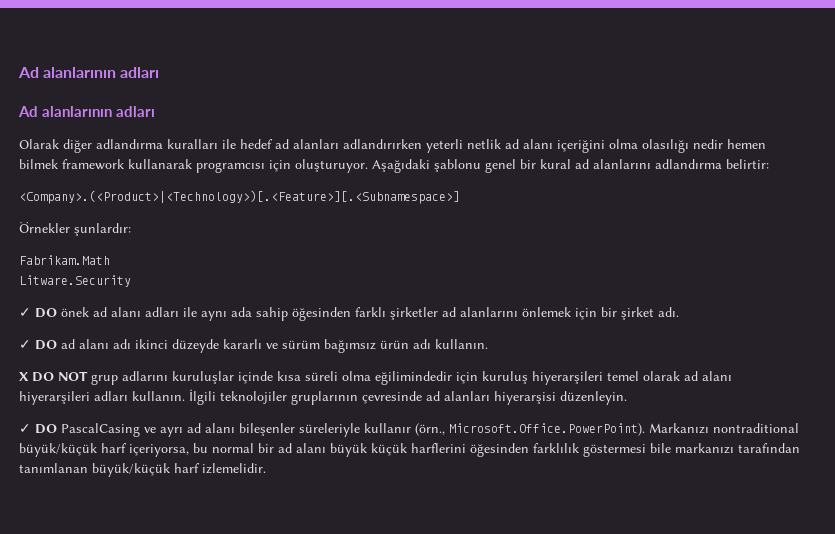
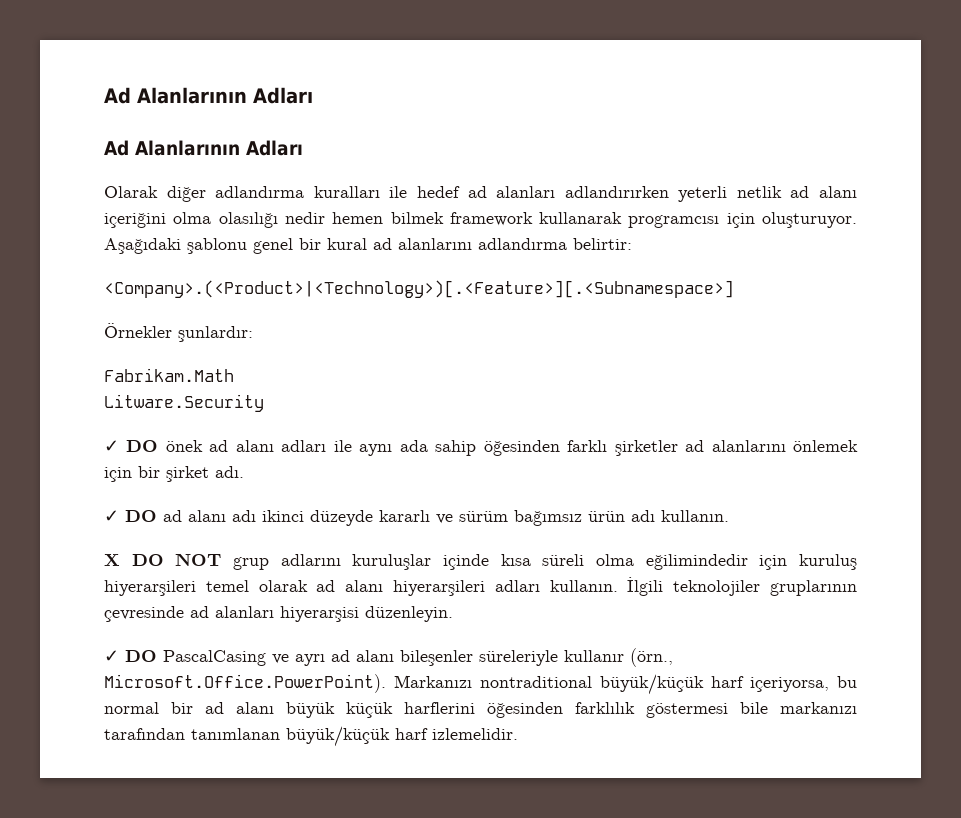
[18,67,160,78] [18,106,155,117] Ad alanlarının adları // Ad alanlarının adları -> [104,87,313,104] [104,140,303,156] Ad Alanlarının Adları // Ad Alanlarının Adları

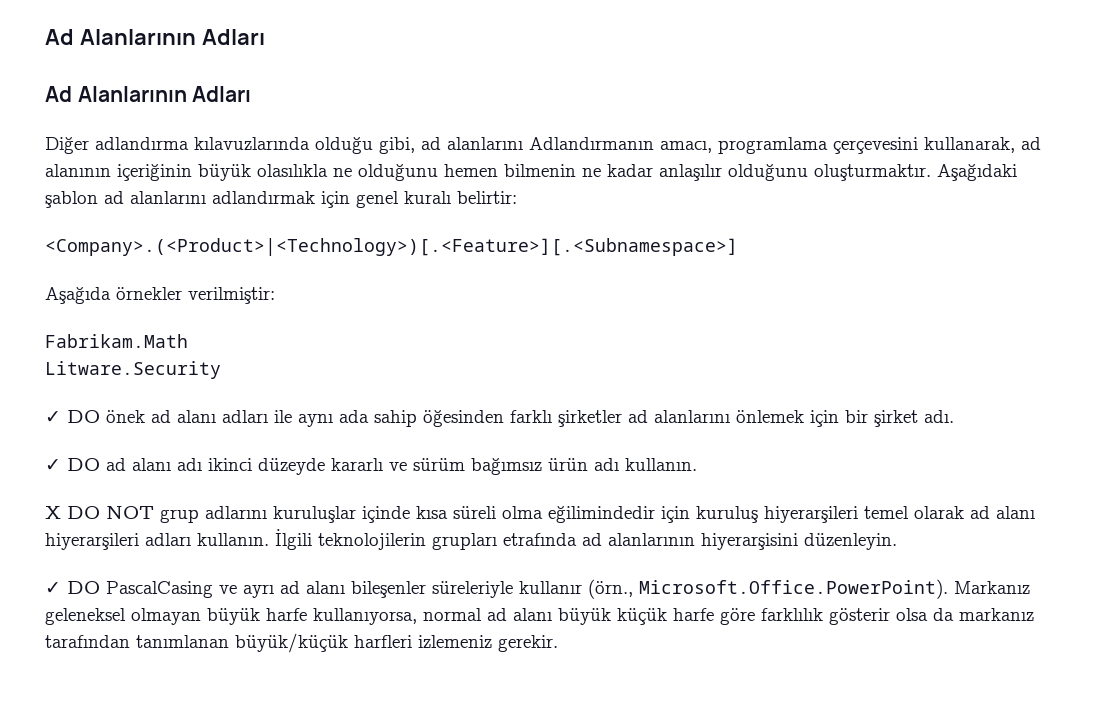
[104,186,857,202] [104,212,857,228] [104,238,567,254] Olarak diğer adlandırma kuralları ile hedef ad alanları adlandırırken yeterli netlik ad alanı içeriğini olma olasılığı nedir hemen bilmek framework kullanarak programcısı için oluşturuyor. Aşağıdaki şablonu genel bir kural ad alanlarını adlandırma -> [45,137,1041,154] [45,164,1017,181] [45,191,451,208] Diğer adlandırma kılavuzlarında olduğu gibi, ad alanlarını Adlandırmanın amacı, programlama çerçevesini kullanarak, ad alanının içeriğinin büyük olasılıkla ne olduğunu hemen bilmenin ne kadar anlaşılır olduğunu oluşturmaktır. Aşağıdaki şablon ad alanlarını adlandırmak için genel kuralı
[104,323,253,342] Örnekler şunlardır: -> [45,287,275,304] Aşağıda örnekler verilmiştir:
[673,580,857,596] [104,606,359,622] teknolojiler gruplarının çevresinde ad alanları hiyerarşisi -> [318,533,798,550] teknolojilerin grupları etrafında ad alanlarının hiyerarşisini
[394,674,857,695] [104,702,857,718] [104,726,518,747] Markanızı nontraditional büyük/küçük harf içeriyorsa, bu normal bir ad alanı büyük küçük harflerini öğesinden farklılık göstermesi bile markanızı tarafından tanımlanan büyük/küçük harf izlemelidir. -> [954,581,1030,594] [45,608,1034,625] [45,633,558,653] Markanız geleneksel olmayan büyük harfe kullanıyorsa, normal ad alanı büyük küçük harfe göre farklılık gösterir olsa da markanız tarafından tanımlanan büyük/küçük harfleri izlemeniz gerekir.

